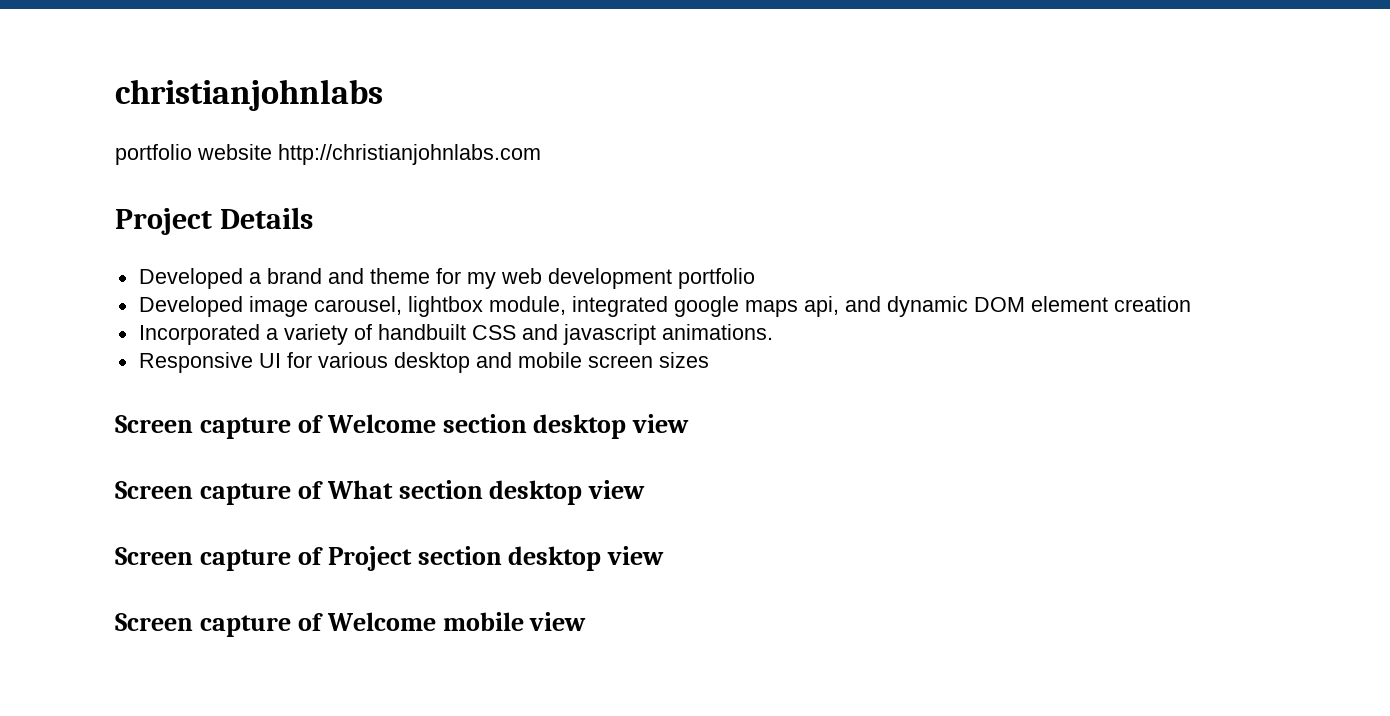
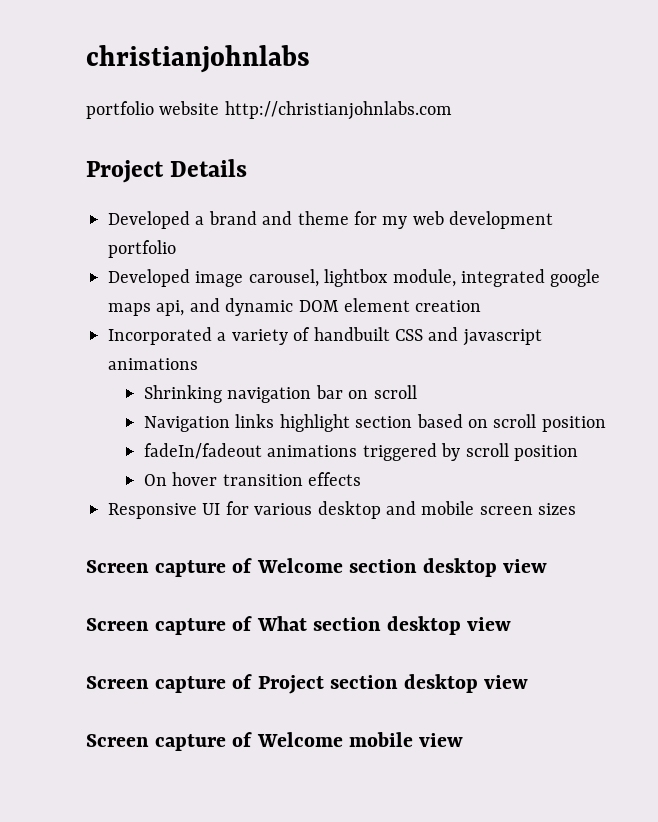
[661,324,773,340] animations. -> [108,358,198,370] [143,385,417,403] [143,414,606,432] [143,443,578,461] [143,472,362,486] animations // Shrinking navigation bar on scroll // Navigation links highlight section based on scroll position // fadeIn/fadeout animations triggered by scroll position // On hover transition effects

